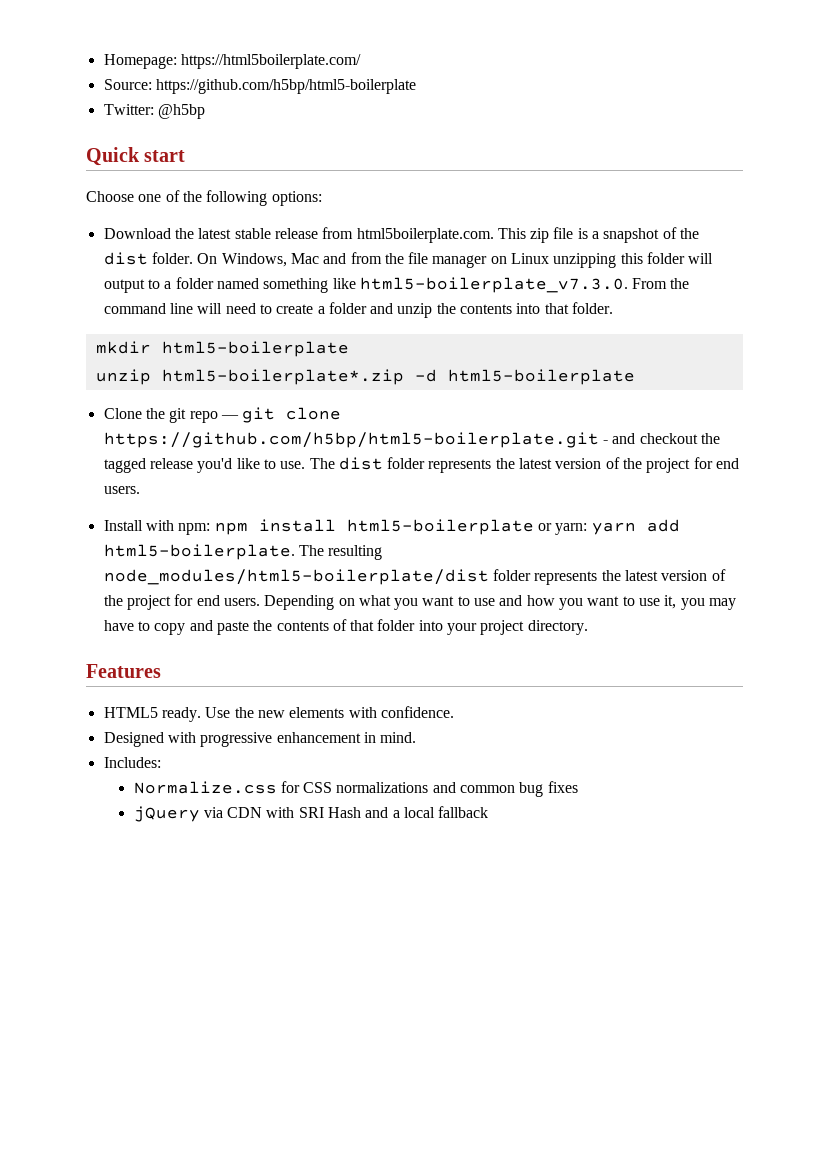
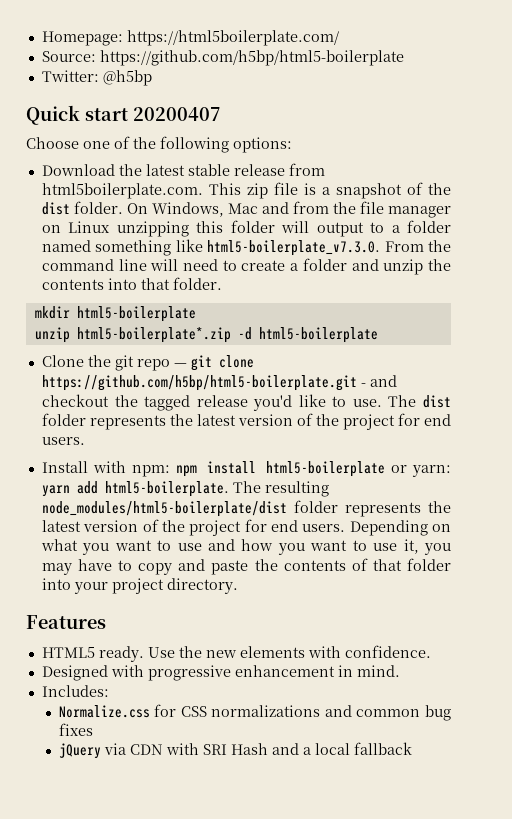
(186, 156) none -> [133,107,221,121] 20200407

